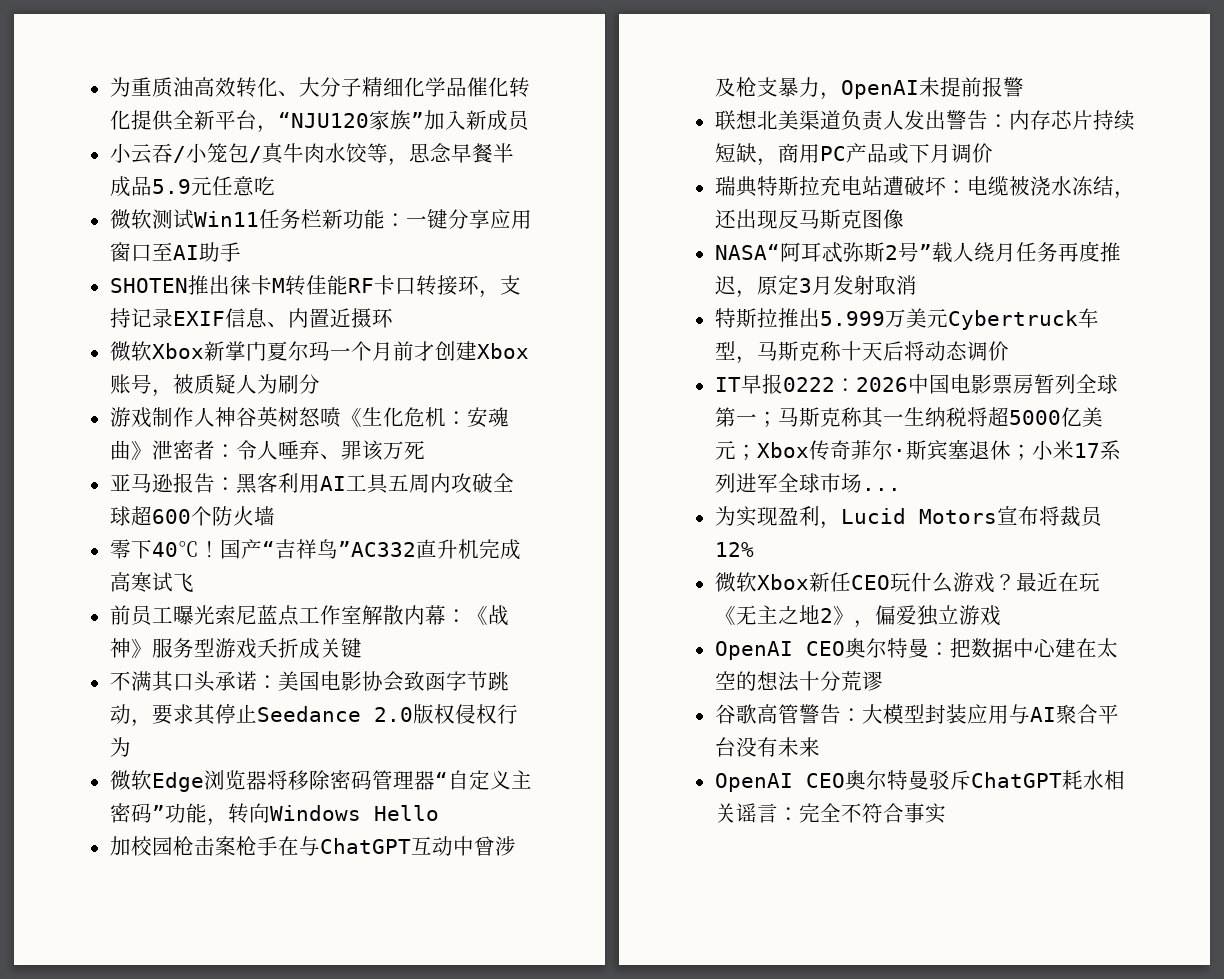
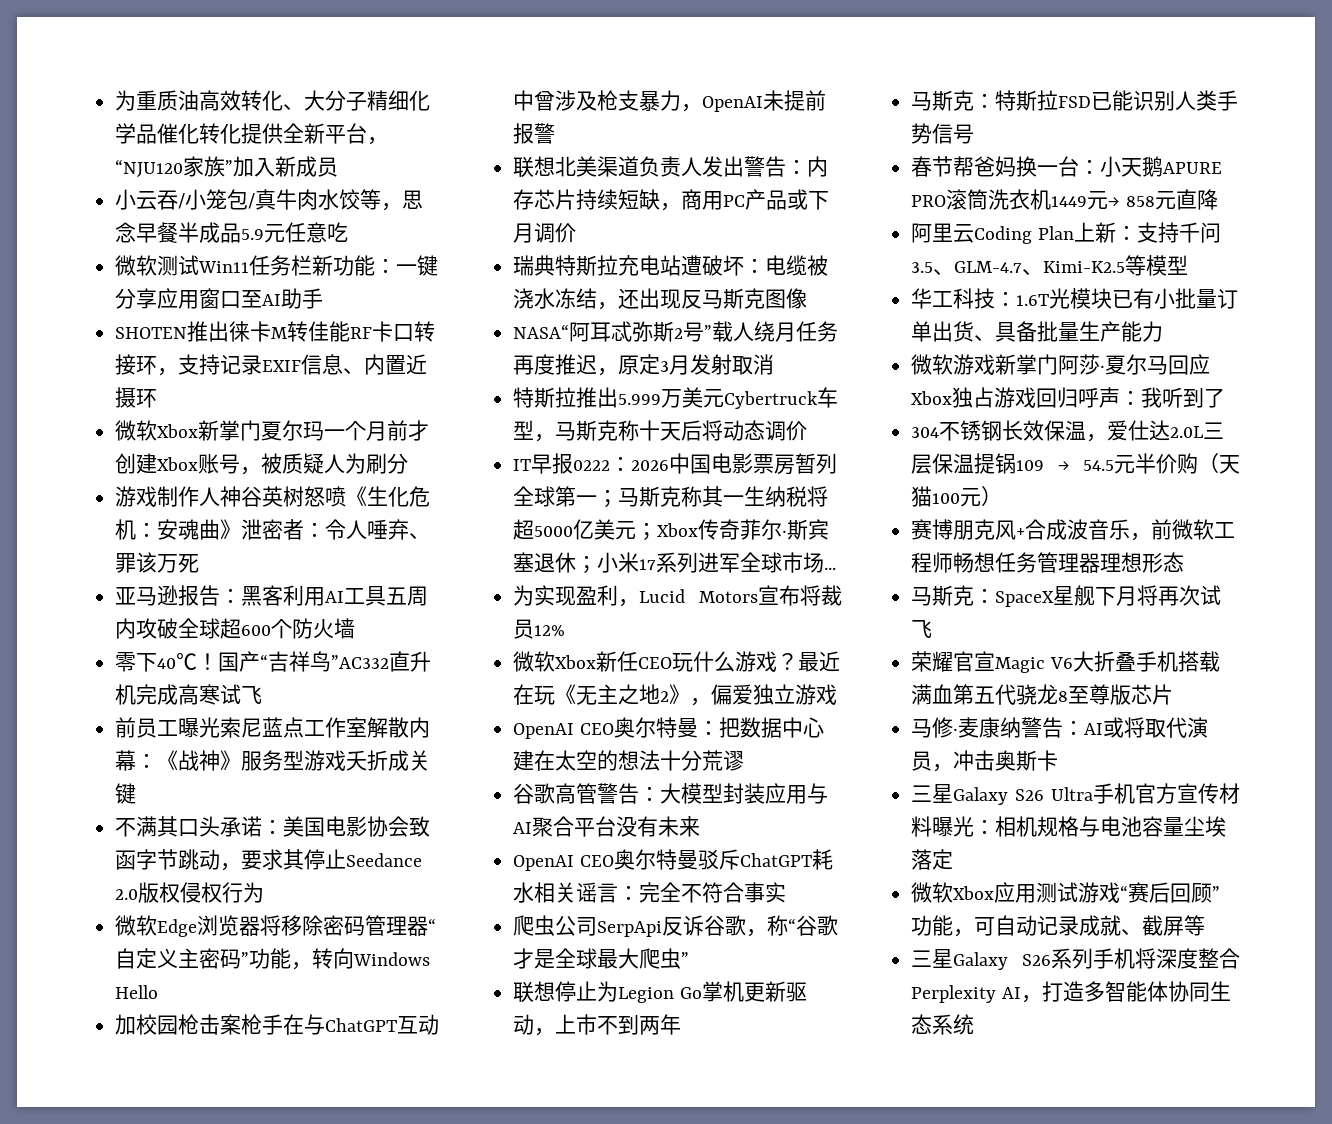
(946, 813) none -> [513,915,839,937] [513,948,690,969] [513,981,807,1003] [513,1014,682,1036] [911,90,1239,111] [911,123,975,144] [911,156,1223,177] [911,189,1218,210] [911,222,1221,244] [911,255,1189,276] [911,288,1239,309] [911,321,1164,342] [911,354,1211,375] [911,387,1226,408] [911,420,1225,442] [911,453,1240,474] [911,486,1003,507] [911,519,1236,541] [911,552,1185,573] [911,585,1222,607] [911,620,933,638] [911,651,1220,673] [911,684,1174,705] [911,717,1209,738] [911,750,1059,772] [911,783,1240,805] [911,816,1227,837] [911,849,954,870] [911,882,1221,903] [911,915,1206,937] [911,948,1240,970] [911,981,1231,1003] [911,1014,975,1035] // 爬虫公司SerpApi反诉谷歌，称“谷歌才是全球最大爬虫” // 联想停止为Legion Go掌机更新驱动，上市不到两年 // 马斯克：特斯拉FSD已能识别人类手势信号 // 春节帮爸妈换一台：小天鹅APURE PRO滚筒洗衣机1449元→ 858元直降 // 阿里云Coding Plan上新：支持千问3.5、GLM-4.7、Kimi-K2.5等模型 // 华工科技：1.6T光模块已有小批量订单出货、具备批量生产能力 // 微软游戏新掌门阿莎·夏尔马回应Xbox独占游戏回归呼声：我听到了 // 304不锈钢长效保温，爱仕达2.0L三层保温提锅109 → 54.5元半价购（天猫100元） // 赛博朋克风+合成波音乐，前微软工程师畅想任务管理器理想形态 // 马斯克：SpaceX星舰下月将再次试飞 // 荣耀官宣Magic V6大折叠手机搭载满血第五代骁龙8至尊版芯片 // 马修·麦康纳警告：AI或将取代演员，冲击奥斯卡 // 三星Galaxy S26 Ultra手机官方宣传材料曝光：相机规格与电池容量尘埃落定 // 微软Xbox应用测试游戏“赛后回顾”功能，可自动记录成就、截屏等 // 三星Galaxy S26系列手机将深度整合Perplexity AI，打造多智能体协同生态系统

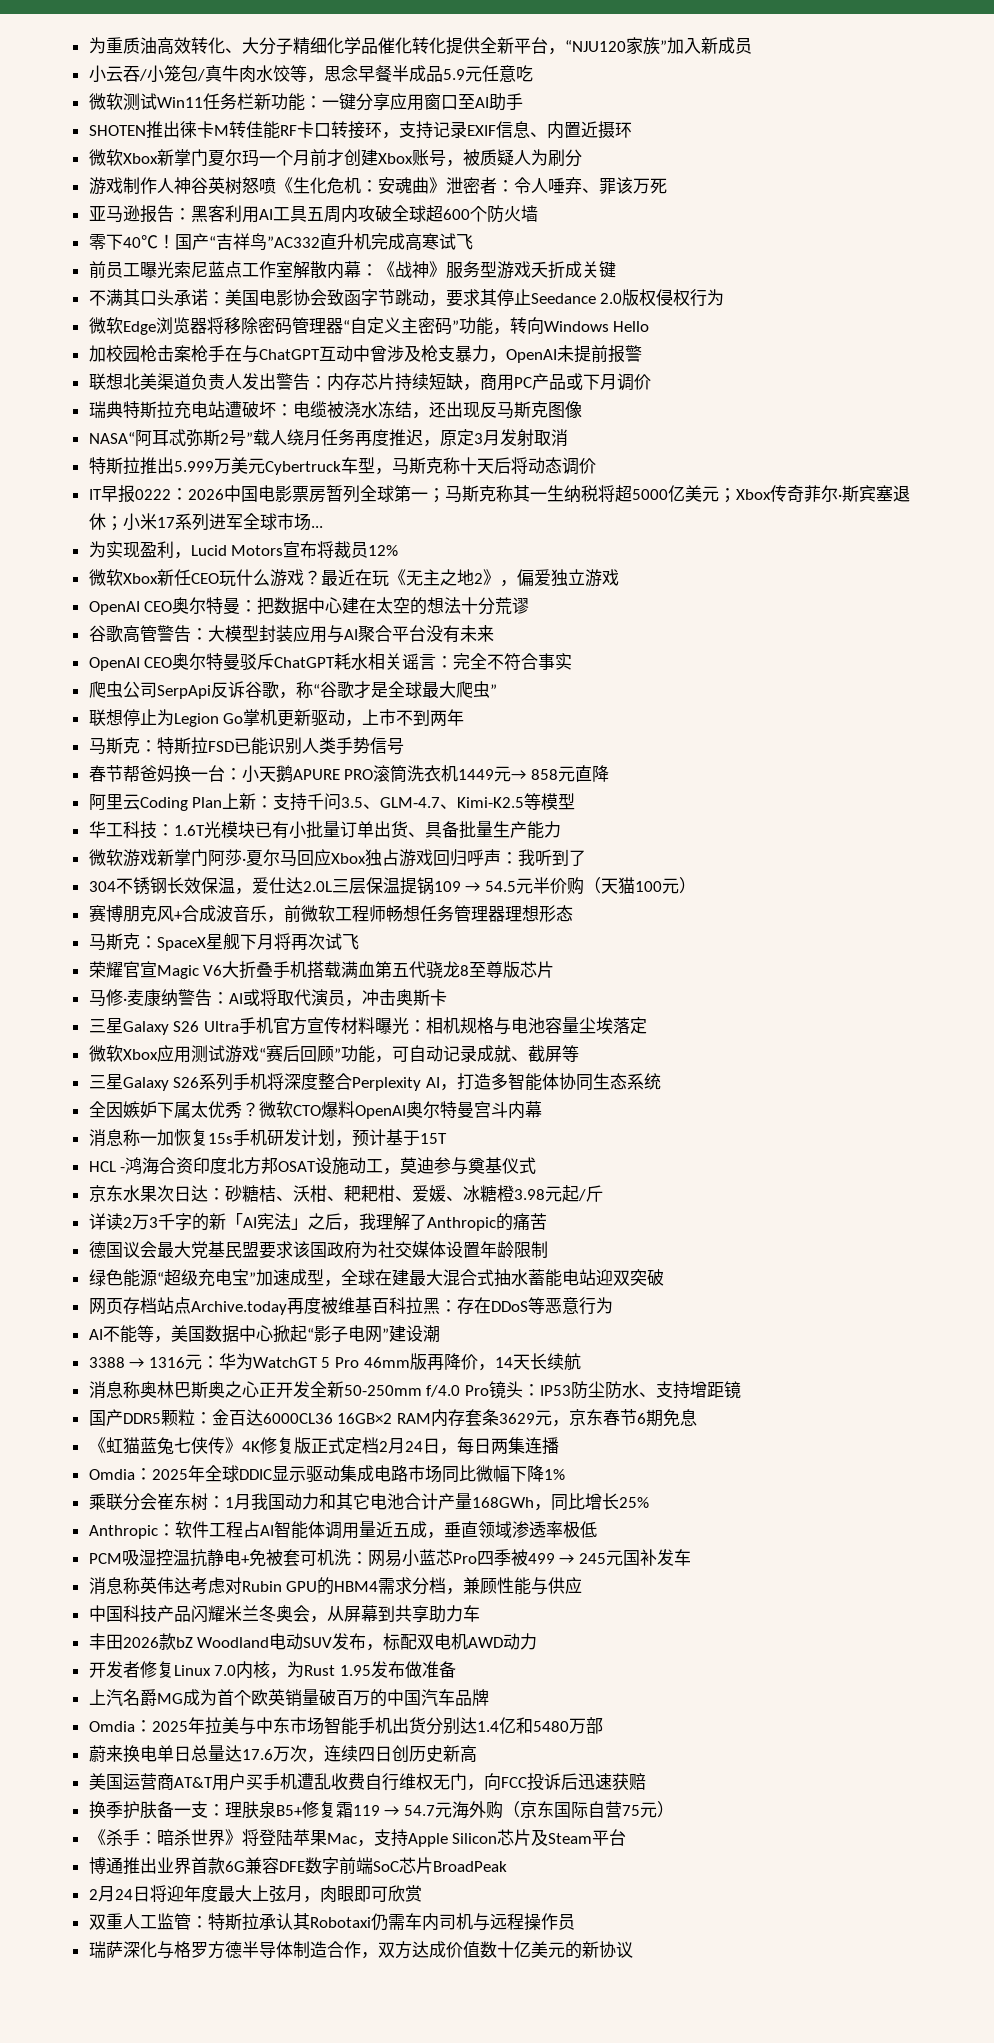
(975, 1024) none -> [88,1101,542,1119] [88,1129,447,1147] [88,1157,537,1175] [88,1185,603,1202] [88,1213,547,1231] [88,1241,548,1259] [88,1269,664,1287] [88,1297,613,1315] [88,1325,440,1343] [88,1353,581,1371] [88,1381,741,1399] [88,1409,697,1427] [88,1437,559,1455] [88,1465,565,1483] [88,1493,649,1511] [88,1521,597,1539] [88,1549,691,1567] [88,1577,583,1595] [88,1605,480,1623] [88,1633,538,1651] [88,1661,456,1679] [88,1689,489,1707] [88,1717,603,1735] [88,1745,477,1763] [88,1773,646,1791] [88,1801,674,1819] [88,1829,627,1847] [88,1857,507,1875] [88,1885,422,1903] [88,1913,575,1931] [88,1941,633,1959] // 全因嫉妒下属太优秀？微软CTO爆料OpenAI奥尔特曼宫斗内幕 // 消息称一加恢复15s手机研发计划，预计基于15T // HCL -鸿海合资印度北方邦OSAT设施动工，莫迪参与奠基仪式 // 京东水果次日达：砂糖桔、沃柑、耙耙柑、爱媛、冰糖橙3.98元起/斤 // 详读2万3千字的新「AI宪法」之后，我理解了Anthropic的痛苦 // 德国议会最大党基民盟要求该国政府为社交媒体设置年龄限制 // 绿色能源“超级充电宝”加速成型，全球在建最大混合式抽水蓄能电站迎双突破 // 网页存档站点Archive.today再度被维基百科拉黑：存在DDoS等恶意行为 // AI不能等，美国数据中心掀起“影子电网”建设潮 // 3388 → 1316元：华为WatchGT 5 Pro 46mm版再降价，14天长续航 // 消息称奥林巴斯奥之心正开发全新50-250mm f/4.0 Pro镜头：IP53防尘防水、支持增距镜 // 国产DDR5颗粒：金百达6000CL36 16GB×2 RAM内存套条3629元，京东春节6期免息 // 《虹猫蓝兔七侠传》4K修复版正式定档2月24日，每日两集连播 // Omdia：2025年全球DDIC显示驱动集成电路市场同比微幅下降1% // 乘联分会崔东树：1月我国动力和其它电池合计产量168GWh，同比增长25% // Anthropic：软件工程占AI智能体调用量近五成，垂直领域渗透率极低 // PCM吸湿控温抗静电+免被套可机洗：网易小蓝芯Pro四季被499 → 245元国补发车 // 消息称英伟达考虑对Rubin GPU的HBM4需求分档，兼顾性能与供应 // 中国科技产品闪耀米兰冬奥会，从屏幕到共享助力车 // 丰田2026款bZ Woodland电动SUV发布，标配双电机AWD动力 // 开发者修复Linux 7.0内核，为Rust 1.95发布做准备 // 上汽名爵MG成为首个欧英销量破百万的中国汽车品牌 // Omdia：2025年拉美与中东市场智能手机出货分别达1.4亿和5480万部 // 蔚来换电单日总量达17.6万次，连续四日创历史新高 // 美国运营商AT&T用户买手机遭乱收费自行维权无门，向FCC投诉后迅速获赔 // 换季护肤备一支：理肤泉B5+修复霜119 → 54.7元海外购（京东国际自营75元） // 《杀手：暗杀世界》将登陆苹果Mac，支持Apple Silicon芯片及Steam平台 // 博通推出业界首款6G兼容DFE数字前端SoC芯片BroadPeak // 2月24日将迎年度最大上弦月，肉眼即可欣赏 // 双重人工监管：特斯拉承认其Robotaxi仍需车内司机与远程操作员 // 瑞萨深化与格罗方德半导体制造合作，双方达成价值数十亿美元的新协议

